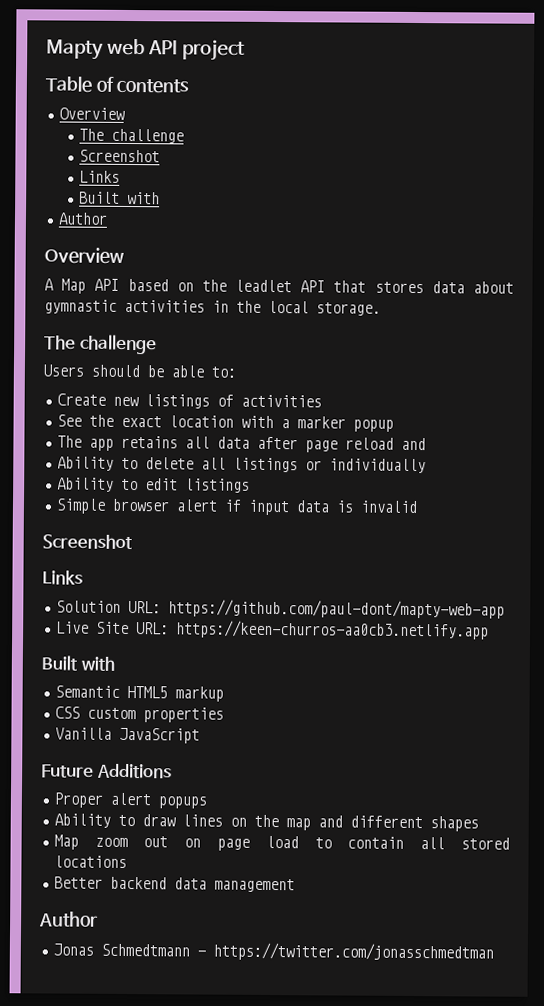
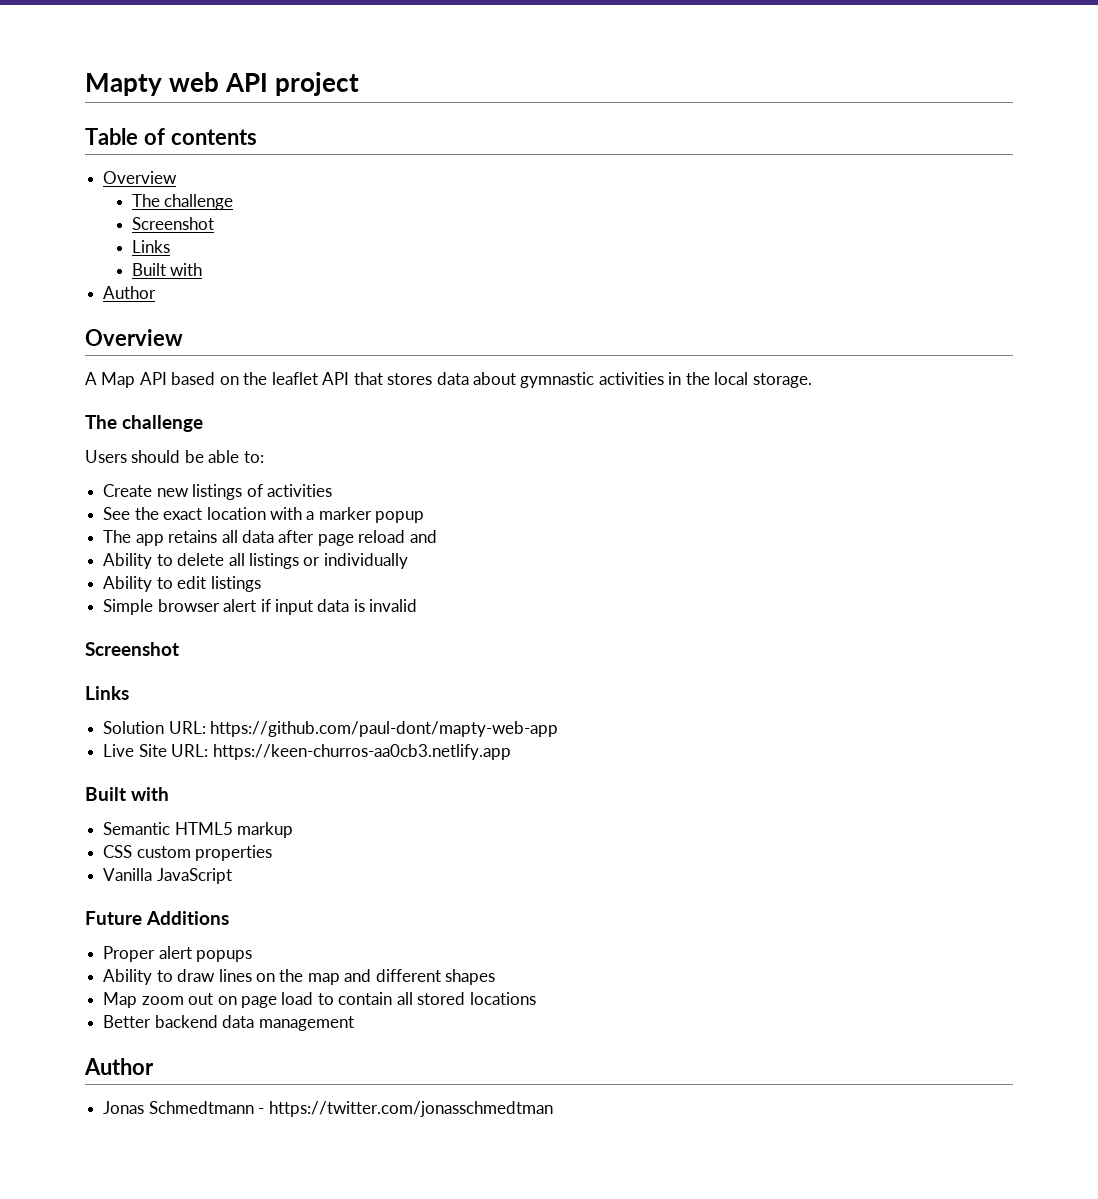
[235,279,293,293] leadlet -> [271,372,318,385] leaflet

